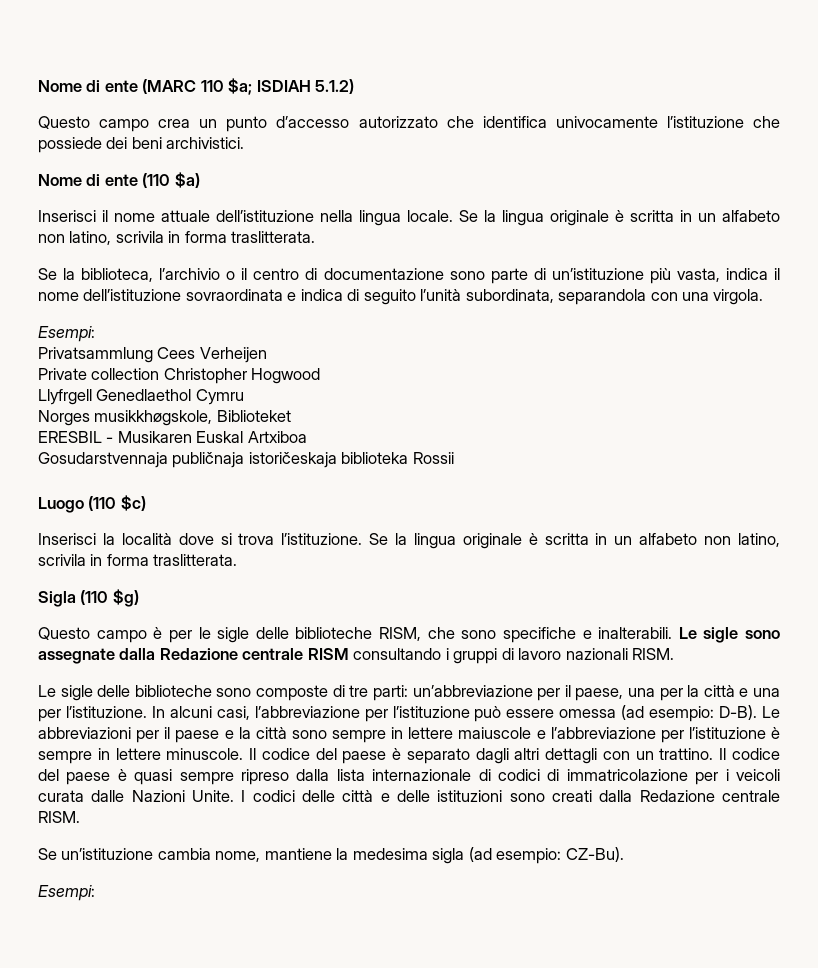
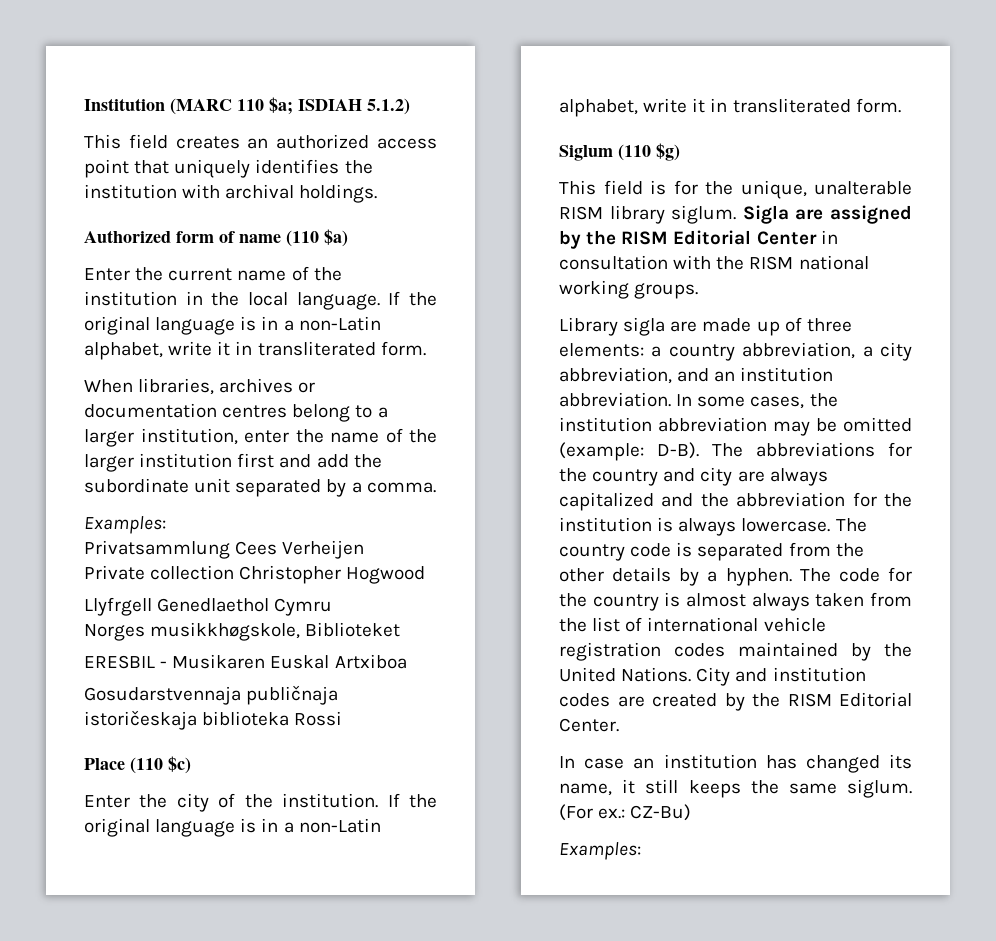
[38,80,138,92] Nome di ente -> [84,98,165,111] Institution
[38,116,780,132] [38,137,245,153] [38,172,200,188] [38,210,780,226] [38,231,316,245] [38,268,780,284] [38,289,764,305] [38,326,95,342] Questo campo crea un punto d’accesso autorizzato che identifica univocamente l’istituzione che possiede dei beni archivistici. // Nome di ente (110 $a) // Inserisci il nome attuale dell’istituzione nella lingua locale. Se la lingua originale è scritta in un alfabeto non latino, scrivila in forma traslitterata. // Se la biblioteca, l’archivio o il centro di documentazione sono parte di un’istituzione più vasta, indica il nome dell’istituzione sovraordinata e indica di seguito l’unità subordinata, separandola con una virgola. // Esempi: -> [84,134,438,149] [84,159,373,178] [84,184,378,203] [84,229,348,247] [84,266,342,281] [84,291,437,310] [84,316,381,335] [84,341,426,360] [84,378,316,395] [84,403,388,422] [84,428,437,447] [84,453,382,472] [84,478,436,497] [84,516,166,534] This field creates an authorized access point that uniquely identifies the institution with archival holdings. // Authorized form of name (110 $a) // Enter the current name of the institution in the local language. If the original language is in a non-Latin alphabet, write it in transliterated form. // When libraries, archives or documentation centres belong to a larger institution, enter the name of the larger institution first and add the subordinate unit separated by a comma. // Examples:
[412,452,454,464] [38,497,84,513] Rossii // Luogo -> [294,711,343,726] [84,758,125,770] Rossi // Place
[38,533,780,549] [38,554,238,566] [38,589,139,607] [38,627,780,643] [38,648,675,664] [38,685,780,701] [38,705,781,722] [38,727,780,743] [38,748,780,764] [38,769,780,785] [38,790,781,802] [38,811,80,823] [38,847,624,864] [38,885,95,901] Inserisci la località dove si trova l’istituzione. Se la lingua originale è scritta in un alfabeto non latino, scrivila in forma traslitterata. // Sigla (110 $g) // Questo campo è per le sigle delle biblioteche RISM, che sono specifiche e inalterabili. Le sigle sono assegnate dalla Redazione centrale RISM consultando i gruppi di lavoro nazionali RISM. // Le sigle delle biblioteche sono composte di tre parti: un’abbreviazione per il paese, una per la città e una per l’istituzione. In alcuni casi, l’abbreviazione per l’istituzione può essere omessa (ad esempio: D-B). Le abbreviazioni per il paese e la città sono sempre in lettere maiuscole e l’abbreviazione per l’istituzione è sempre in lettere minuscole. Il codice del paese è separato dagli altri dettagli con un trattino. Il codice del paese è quasi sempre ripreso dalla lista internazionale di codici di immatricolazione per i veicoli curata dalle Nazioni Unite. I codici delle città e delle istituzioni sono creati dalla Redazione centrale RISM. // Se un’istituzione cambia nome, mantiene la medesima sigla (ad esempio: CZ-Bu). // Esempi: -> [84,793,437,812] [84,818,381,837] [559,98,901,117] [559,143,680,161] [559,180,912,199] [559,205,912,224] [559,230,838,249] [559,255,869,270] [559,280,699,299] [559,317,852,336] [559,342,912,361] [559,367,834,384] [559,392,838,409] [559,417,912,436] [559,442,912,461] [559,467,828,486] [559,492,912,511] [559,517,867,536] [559,542,864,561] [559,567,912,586] [559,592,912,611] [559,617,826,632] [559,642,912,661] [559,667,866,686] [559,692,912,711] [559,718,619,732] [559,754,912,773] [559,779,912,798] [559,804,692,821] [559,842,641,860] Enter the city of the institution. If the original language is in a non-Latin alphabet, write it in transliterated form. // Siglum (110 $g) // This field is for the unique, unalterable RISM library siglum. Sigla are assigned by the RISM Editorial Center in consultation with the RISM national working groups. // Library sigla are made up of three elements: a country abbreviation, a city abbreviation, and an institution abbreviation. In some cases, the institution abbreviation may be omitted (example: D-B). The abbreviations for the country and city are always capitalized and the abbreviation for the institution is always lowercase. The country code is separated from the other details by a hyphen. The code for the country is almost always taken from the list of international vehicle registration codes maintained by the United Nations. City and institution codes are created by the RISM Editorial Center. // In case an institution has changed its name, it still keeps the same siglum. (For ex.: CZ-Bu) // Examples:

